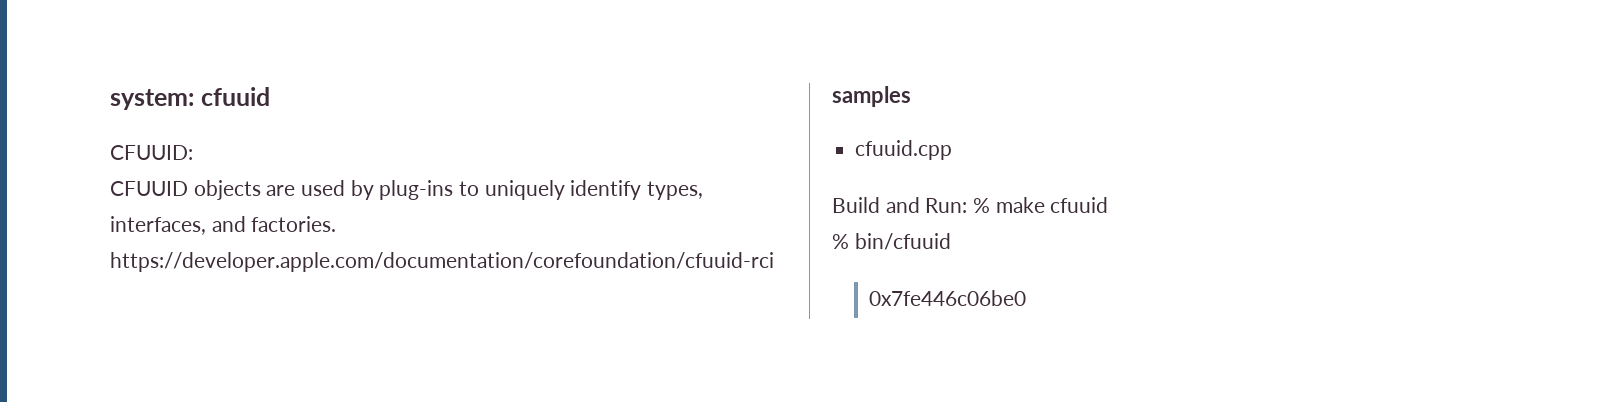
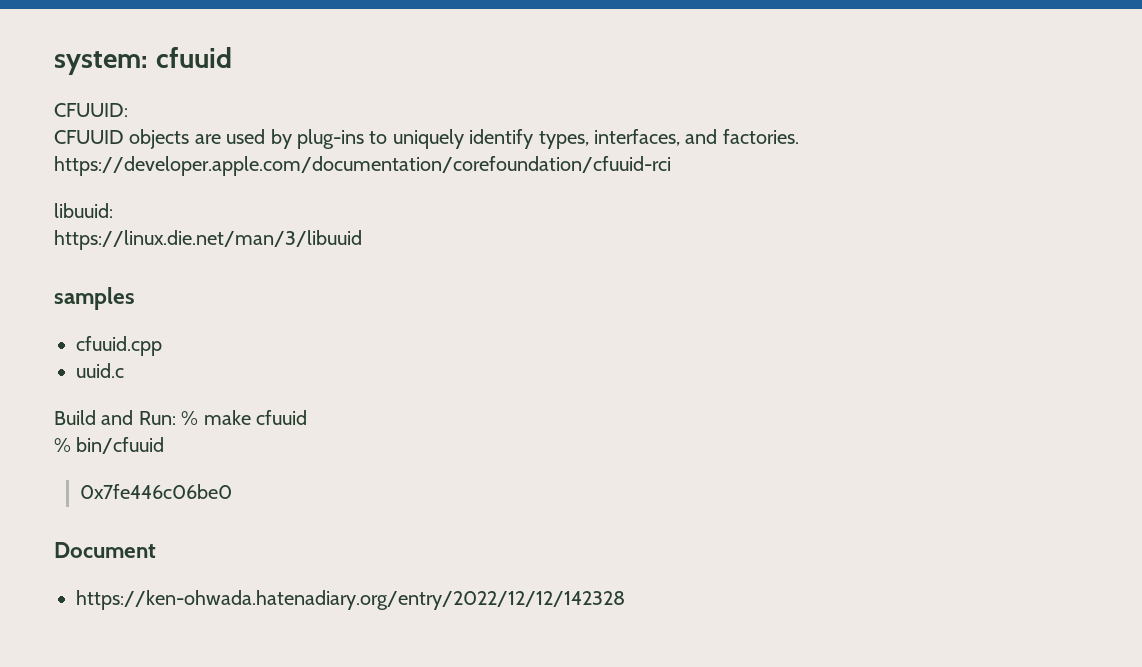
(774, 262) none -> [54,203,113,218] [54,230,362,250] // libuuid: // https://linux.die.net/man/3/libuuid
(953, 150) none -> [76,363,124,378] // uuid.c
(1027, 298) none -> [54,542,156,558] [76,590,625,610] // Document // https://ken-ohwada.hatenadiary.org/entry/2022/12/12/142328

